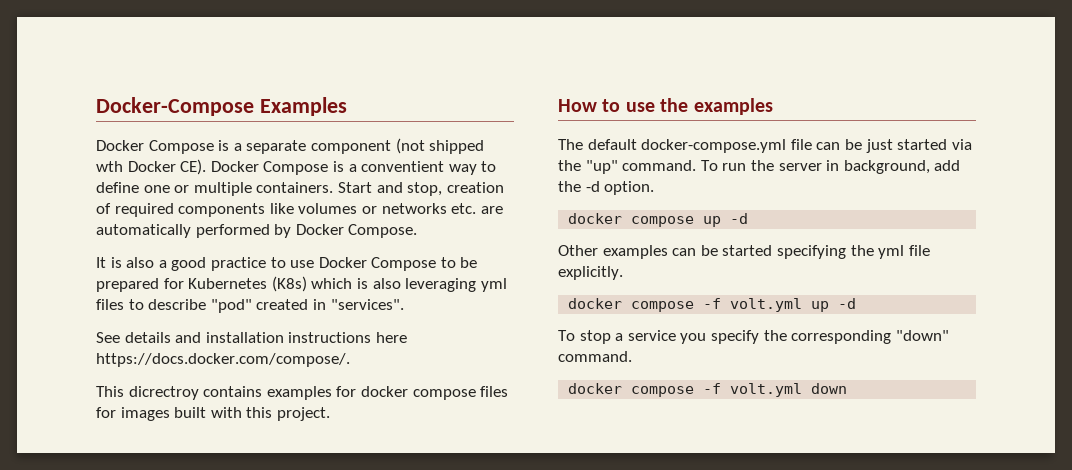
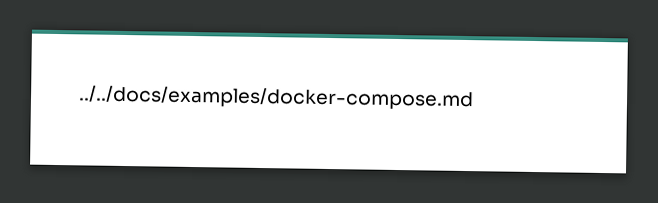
[96,97,347,116] [96,138,485,154] [96,159,497,175] [96,182,504,196] [96,203,503,217] [96,224,418,238] [96,257,478,271] [96,276,507,292] [96,299,404,313] [96,332,407,343] [96,353,350,367] [96,386,509,400] [96,407,330,421] [558,98,773,115] [558,139,972,153] [558,160,961,174] [558,181,655,195] [568,213,749,227] [558,245,930,259] [558,266,623,280] [568,298,857,312] [558,330,949,344] [558,351,632,362] [568,383,848,397] Docker-Compose Examples // Docker Compose is a separate component (not shipped wth Docker CE). Docker Compose is a conventient way to define one or multiple containers. Start and stop, creation of required components like volumes or networks etc. are automatically performed by Docker Compose. // It is also a good practice to use Docker Compose to be prepared for Kubernetes (K8s) which is also leveraging yml files to describe "pod" created in "services". // See details and installation instructions here https://docs.docker.com/compose/. // This dicrectroy contains examples for docker compose files for images built with this project. // How to use the examples // The default docker-compose.yml file can be just started via the "up" command. To run the server in background, add the -d option. // docker compose up -d // Other examples can be started specifying the yml file explicitly. // docker compose -f volt.yml up -d // To stop a service you specify the corresponding "down" command. // docker compose -f volt.yml down -> [78,85,474,111] ../../docs/examples/docker-compose.md

